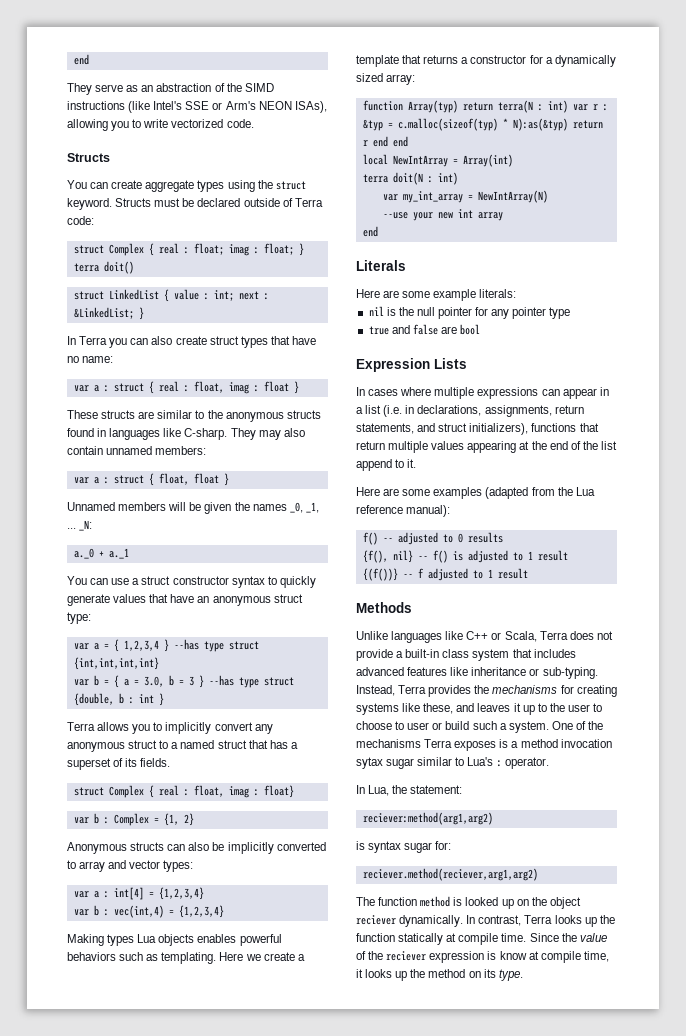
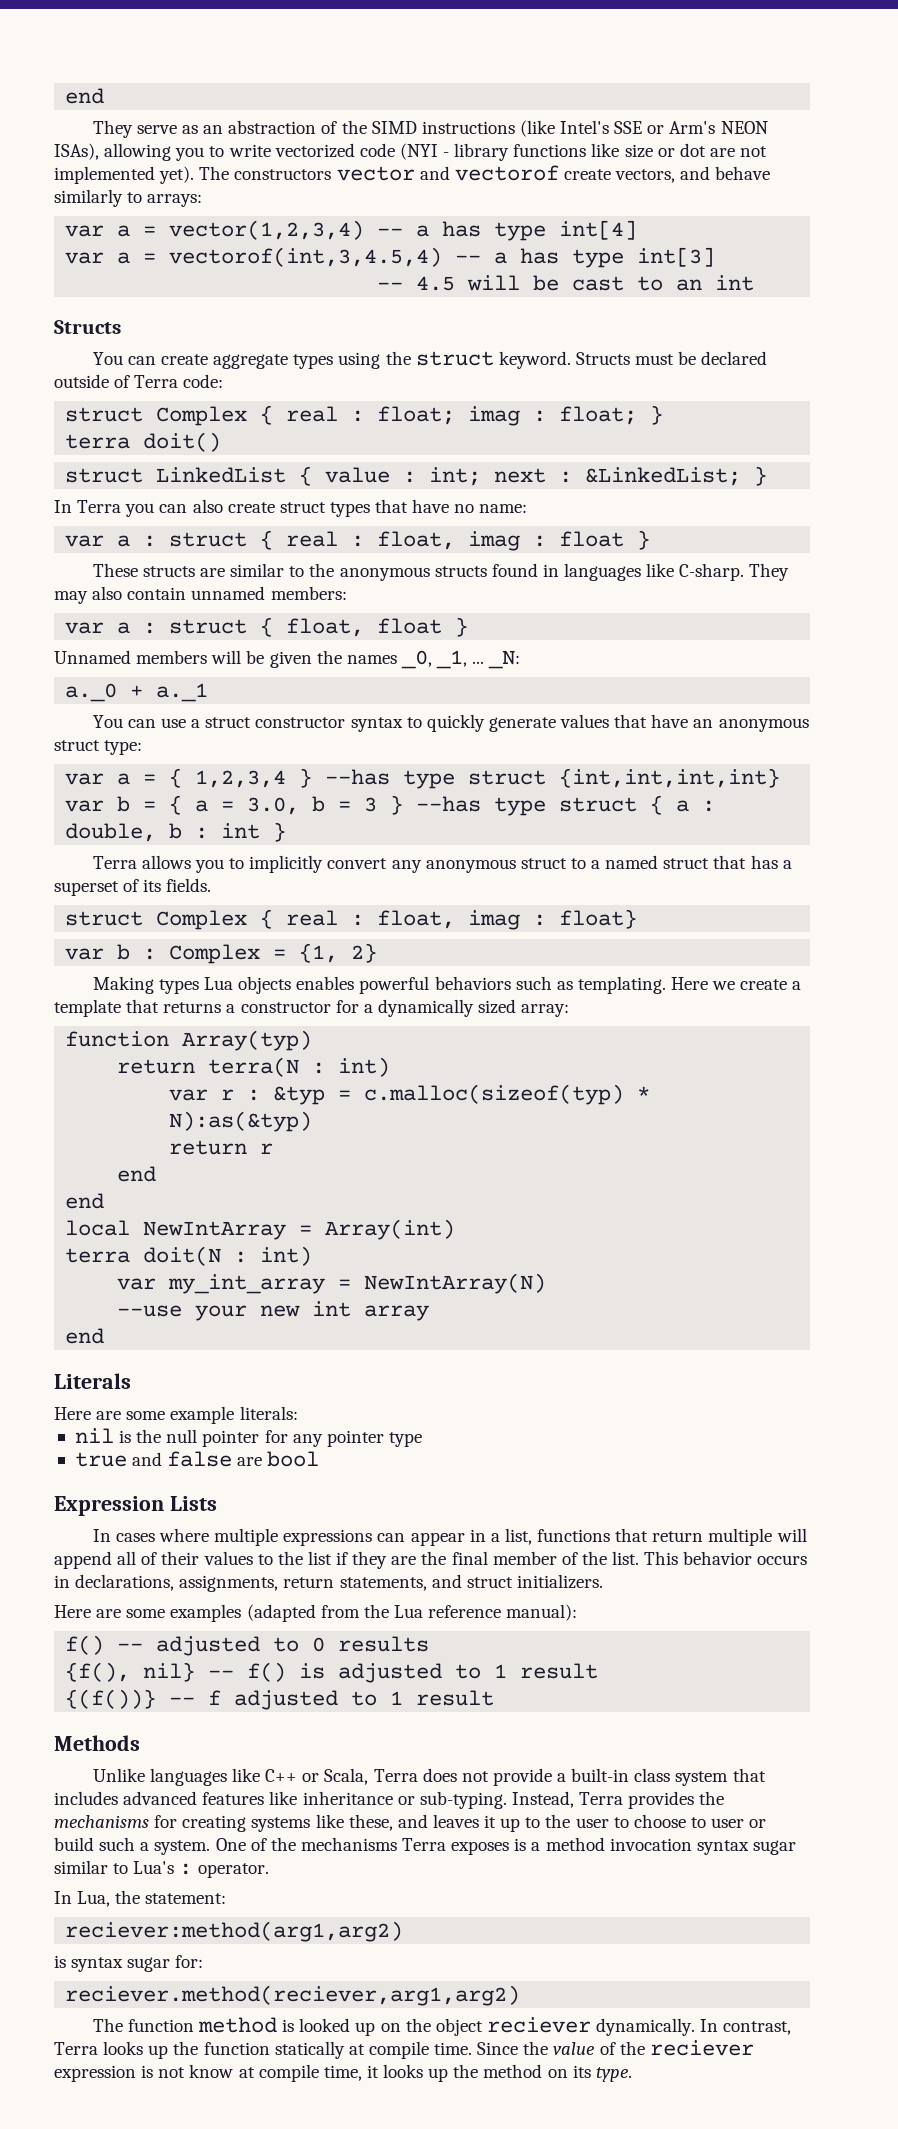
[226,119,254,128] code. -> [359,143,768,161] [54,165,771,184] [54,189,203,207] [65,220,638,241] [65,247,716,268] [377,275,755,291] code (NYI - library functions like size or dot are not implemented yet). The constructors vector and vectorof create vectors, and behave similarly to arrays: // var a = vector(1,2,3,4) -- a has type int[4] // var a = vectorof(int,3,4.5,4) -- a has type int[3] // -- 4.5 will be cast to an int
[73,693,114,706] {double, -> [650,795,716,815] [65,823,157,842] { a : double,
[67,842,326,854] [67,860,194,872] [73,887,204,900] [73,905,224,918] // Anonymous structs can also be implicitly converted to array and vector types: // var a : int[4] = {1,2,3,4} // var b : vec(int,4) = {1,2,3,4} -> (378, 953) none
(458, 106) none -> (313, 1040) //
(568, 106) none -> (391, 1067) //
(568, 124) none -> (313, 1121) //
[372,136,388,147] end -> [117,1166,157,1182] // end //
[365,405,403,417] list (i.e. -> [504,1528,807,1546] [54,1551,808,1569] list, functions that return multiple will append all of their values to the list if they are the final member of the list. This behavior occurs
[469,423,599,435] [356,441,617,453] [356,459,417,471] initializers), functions that return multiple values appearing at the end of the list append to it. -> [516,1574,603,1589] initializers.
[356,757,383,769] sytax -> [696,1840,749,1855] syntax
(497, 955) none -> [158,2067,186,2078] not

